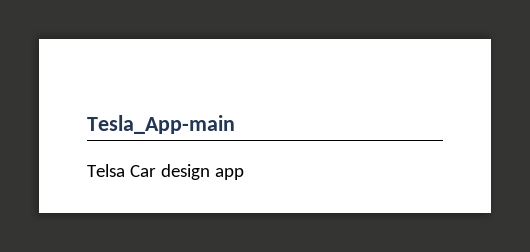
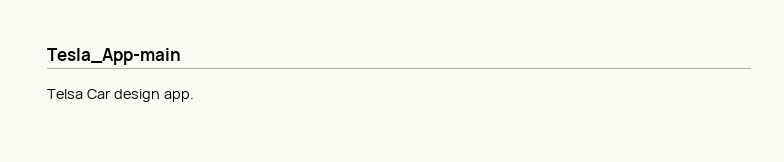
[214,168,244,180] app -> [163,91,194,102] app.

